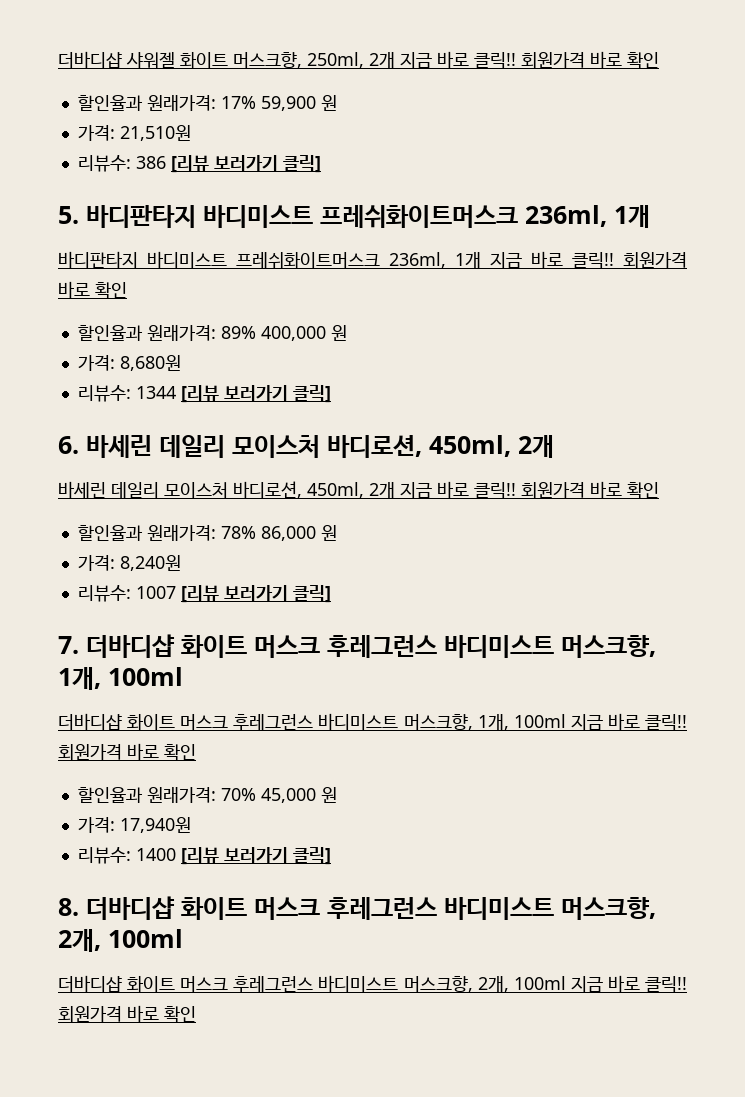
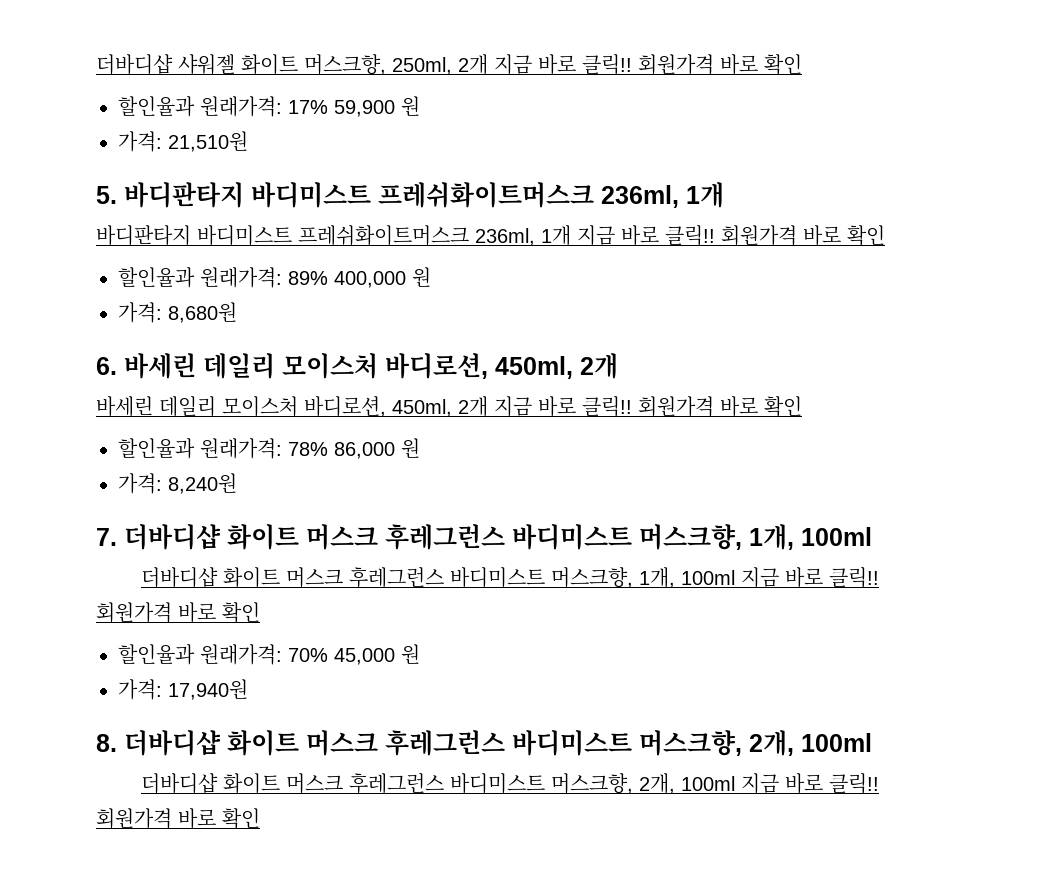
[77,155,321,173] // 리뷰수: 386 [리뷰 보러가기 클릭] -> (248, 141) none
[77,385,331,403] // 리뷰수: 1344 [리뷰 보러가기 클릭] -> (237, 312) none
[77,585,331,603] // 리뷰수: 1007 [리뷰 보러가기 클릭] -> (237, 483) none
[77,847,331,865] // 리뷰수: 1400 [리뷰 보러가기 클릭] -> (248, 689) none

